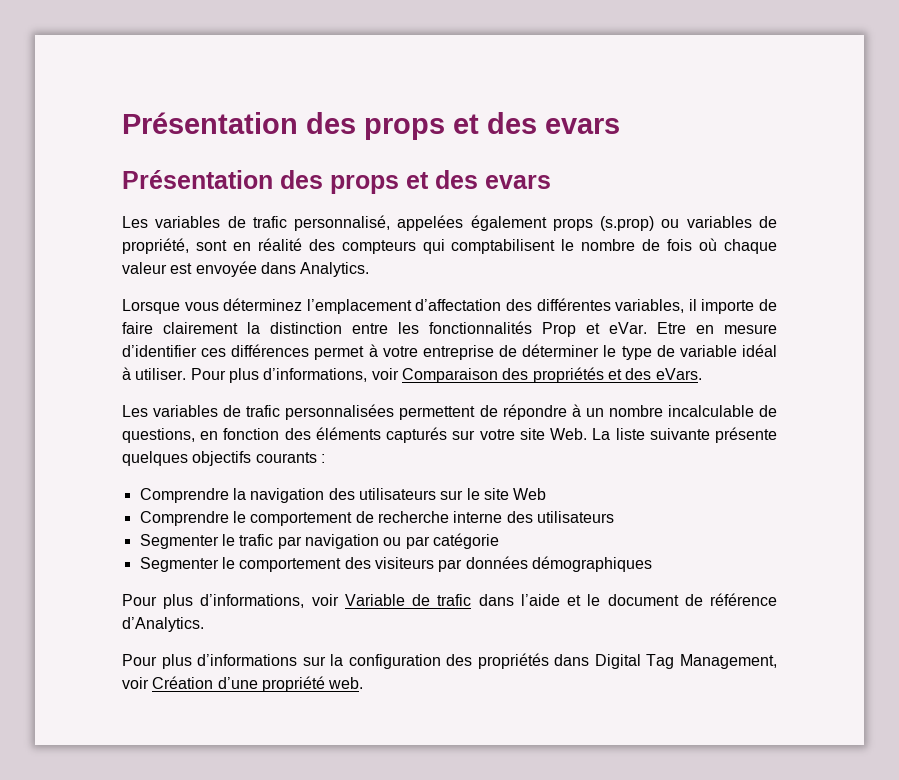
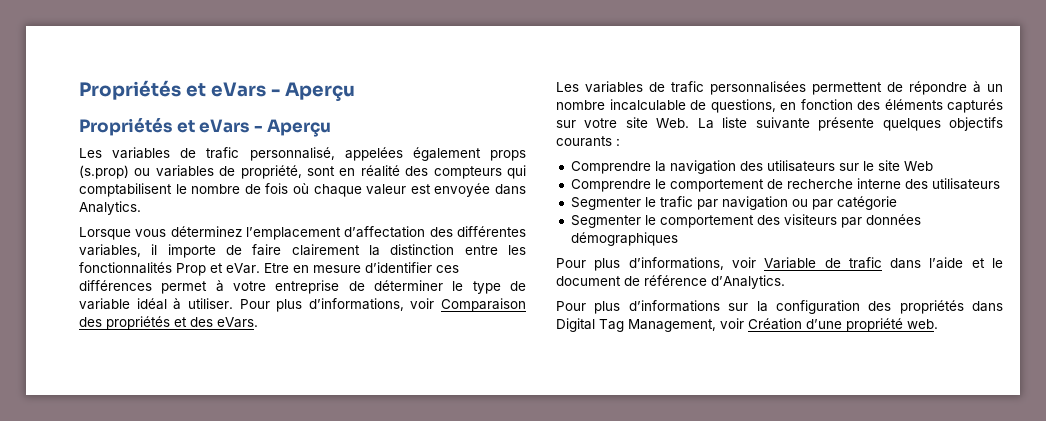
[122,112,620,140] [122,170,551,194] Présentation des props et des evars // Présentation des props et des evars -> [79,80,355,101] [79,118,332,137] Propriétés et eVars - Aperçu // Propriétés et eVars - Aperçu

